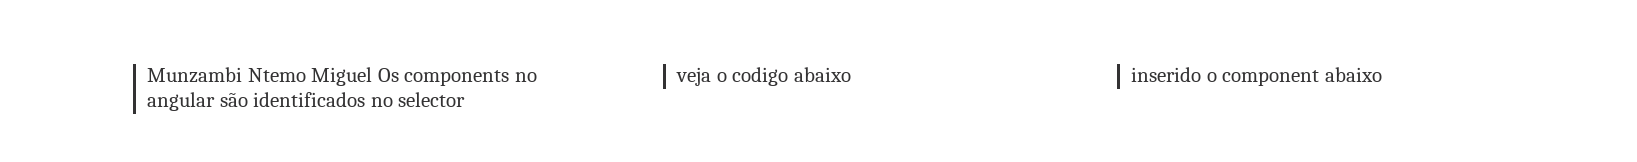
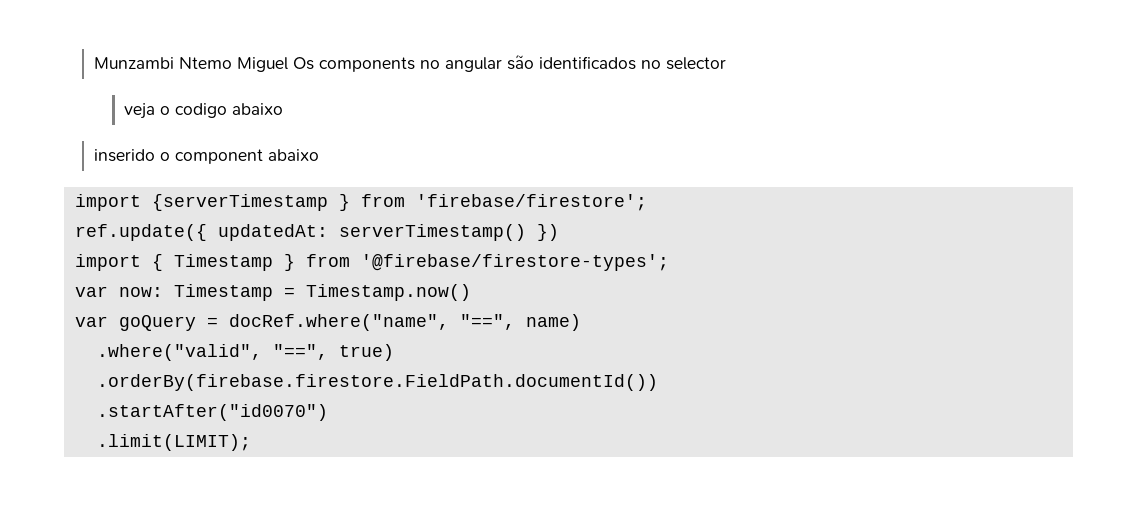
(1382, 74) none -> [74,194,647,211] [74,224,559,241] [74,254,669,271] [74,284,471,301] [74,314,581,331] [96,344,394,361] [96,374,658,391] [96,404,328,421] [96,434,251,451] // import {serverTimestamp } from 'firebase/firestore'; // ref.update({ updatedAt: serverTimestamp() }) // import { Timestamp } from '@firebase/firestore-types'; // var now: Timestamp = Timestamp.now() // var goQuery = docRef.where("name", "==", name) // .where("valid", "==", true) // .orderBy(firebase.firestore.FieldPath.documentId()) // .startAfter("id0070") // .limit(LIMIT);

